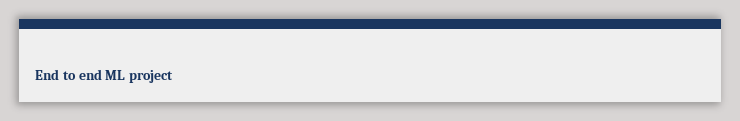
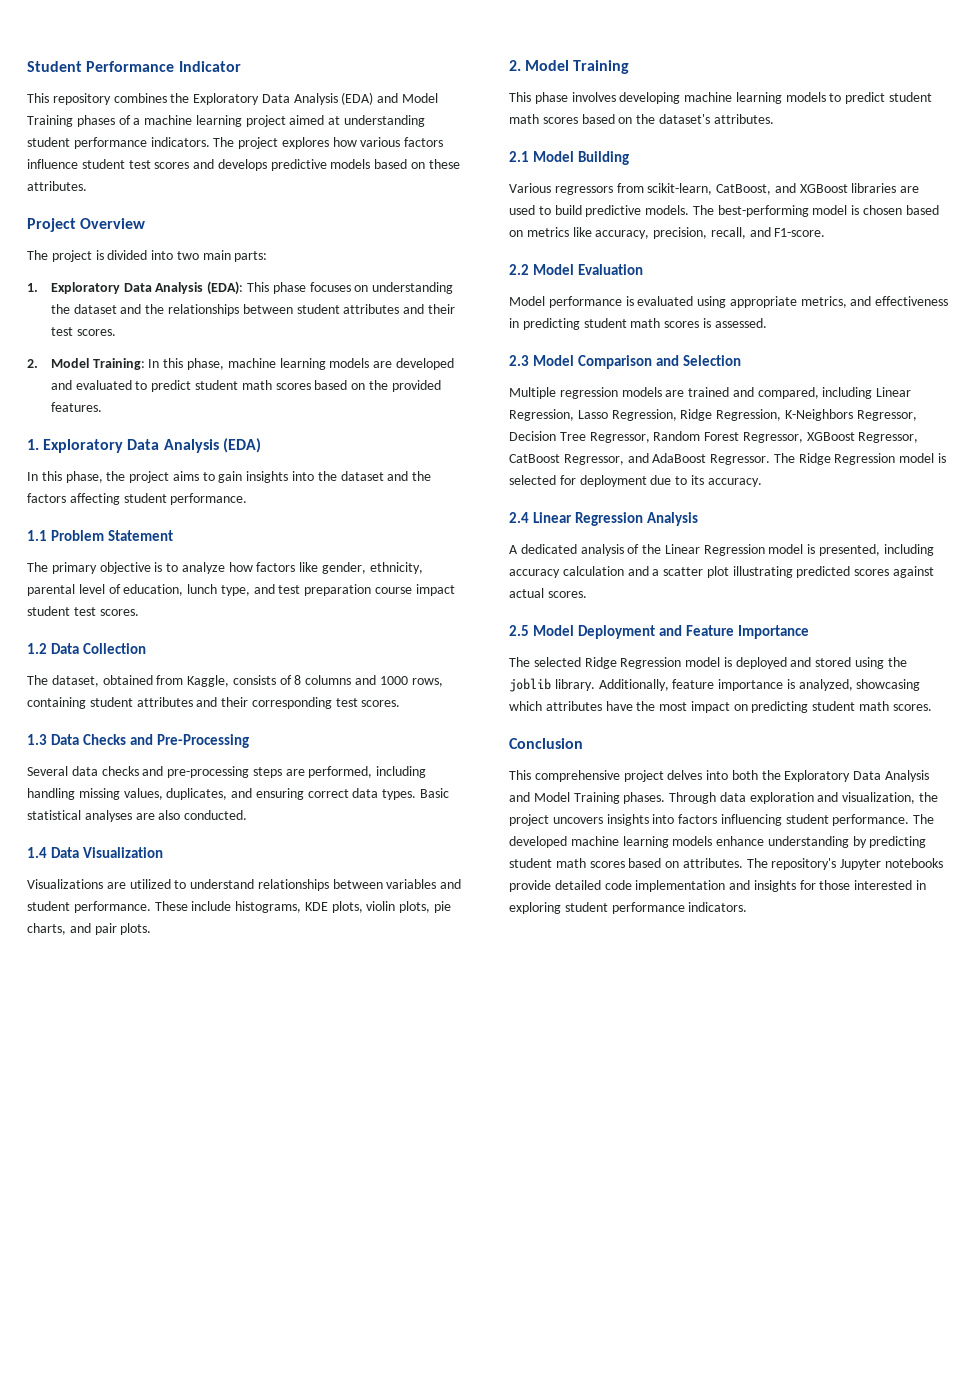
[35,69,174,83] End to end ML project -> [27,61,241,72] [27,92,439,105] [27,115,426,127] [27,137,444,149] [27,159,460,171] [27,181,87,191] [27,218,146,232] [27,250,268,262] [27,281,454,295] [50,304,455,316] [50,327,116,336] [27,358,454,370] [50,380,441,392] [50,402,102,412] [27,438,261,453] [27,471,432,483] [27,493,248,505] [27,530,173,541] [27,562,423,574] [27,584,455,596] [27,606,139,616] [27,643,146,654] [27,675,443,687] [27,697,401,709] [27,734,249,748] [27,766,427,778] [27,788,450,800] [27,810,248,822] [27,847,163,858] [27,879,462,891] [27,901,452,913] [27,923,152,935] [509,60,630,74] [509,92,933,104] [509,114,774,124] [509,151,629,165] [509,183,920,195] [509,205,939,217] [509,227,826,239] [509,264,643,275] [509,296,949,308] [509,318,767,330] [509,355,741,369] [509,387,912,399] [509,409,917,421] [509,431,919,443] [509,453,947,465] [509,475,762,487] [509,512,698,526] [509,544,934,556] [509,566,935,578] [509,588,587,598] [509,625,809,639] [509,657,907,669] [509,678,921,692] [509,701,932,713] [509,738,583,749] [509,770,930,782] [509,792,939,804] [509,814,935,826] [509,836,927,848] [509,858,944,870] [509,880,927,892] [509,902,748,914] Student Performance Indicator // This repository combines the Exploratory Data Analysis (EDA) and Model Training phases of a machine learning project aimed at understanding student performance indicators. The project explores how various factors influence student test scores and develops predictive models based on these attributes. // Project Overview // The project is divided into two main parts: // 1. Exploratory Data Analysis (EDA): This phase focuses on understanding the dataset and the relationships between student attributes and their test scores. // 2. Model Training: In this phase, machine learning models are developed and evaluated to predict student math scores based on the provided features. // 1. Exploratory Data Analysis (EDA) // In this phase, the project aims to gain insights into the dataset and the factors affecting student performance. // 1.1 Problem Statement // The primary objective is to analyze how factors like gender, ethnicity, parental level of education, lunch type, and test preparation course impact student test scores. // 1.2 Data Collection // The dataset, obtained from Kaggle, consists of 8 columns and 1000 rows, containing student attributes and their corresponding test scores. // 1.3 Data Checks and Pre-Processing // Several data checks and pre-processing steps are performed, including handling missing values, duplicates, and ensuring correct data types. Basic statistical analyses are also conducted. // 1.4 Data Visualization // Visualizations are utilized to understand relationships between variables and student performance. These include histograms, KDE plots, violin plots, pie charts, and pair plots. // 2. Model Training // This phase involves developing machine learning models to predict student math scores based on the dataset's attributes. // 2.1 Model Building // Various regressors from scikit-learn, CatBoost, and XGBoost libraries are used to build predictive models. The best-performing model is chosen based on metrics like accuracy, precision, recall, and F1-score. // 2.2 Model Evaluation // Model performance is evaluated using appropriate metrics, and effectiveness in predicting student math scores is assessed. // 2.3 Model Comparison and Selection // Multiple regression models are trained and compared, including Linear Regression, Lasso Regression, Ridge Regression, K-Neighbors Regressor, Decision Tree Regressor, Random Forest Regressor, XGBoost Regressor, CatBoost Regressor, and AdaBoost Regressor. The Ridge Regression model is selected for deployment due to its accuracy. // 2.4 Linear Regression Analysis // A dedicated analysis of the Linear Regression model is presented, including accuracy calculation and a scatter plot illustrating predicted scores against actual scores. // 2.5 Model Deployment and Feature Importance // The selected Ridge Regression model is deployed and stored using the joblib library. Additionally, feature importance is analyzed, showcasing which attributes have the most impact on predicting student math scores. // Conclusion // This comprehensive project delves into both the Exploratory Data Analysis and Model Training phases. Through data exploration and visualization, the project uncovers insights into factors influencing student performance. The developed machine learning models enhance understanding by predicting student math scores based on attributes. The repository's Jupyter notebooks provide detailed code implementation and insights for those interested in exploring student performance indicators.

